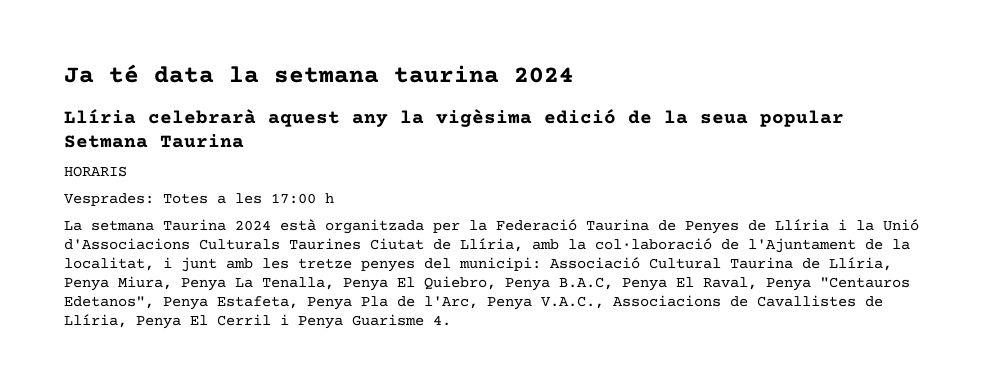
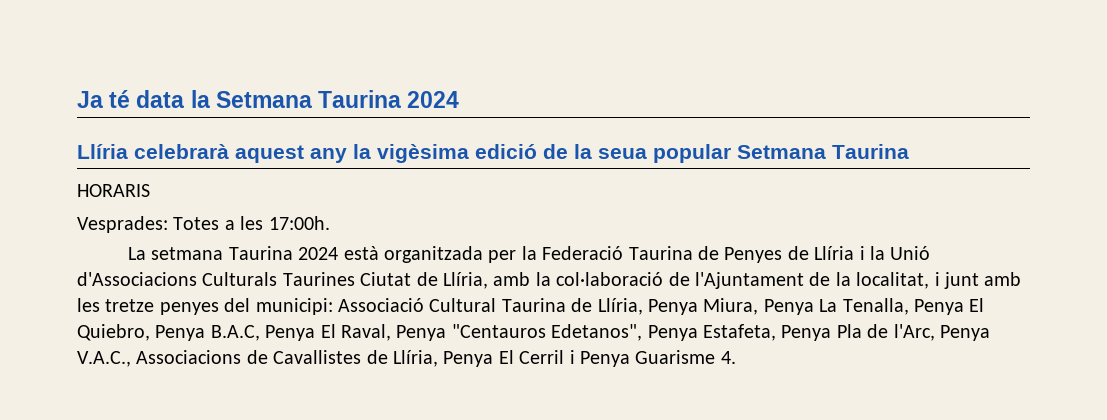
[274,65,499,83] setmana taurina -> [215,90,402,108] Setmana Taurina
[271,193,334,204] 17:00 h -> [268,216,330,230] 17:00h.

